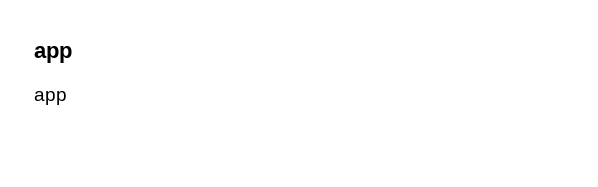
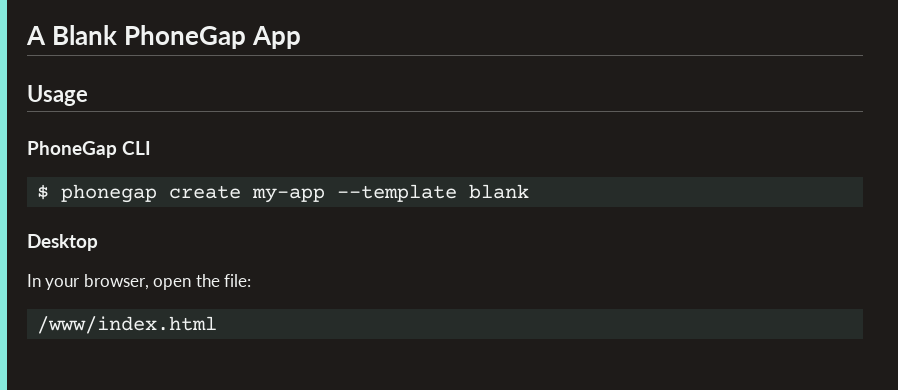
[34,46,72,63] [34,91,67,105] app // app -> [26,25,302,49] [27,85,88,106] [27,141,152,158] [36,184,529,203] [27,234,98,251] [27,274,252,290] [36,316,217,334] A Blank PhoneGap App // Usage // PhoneGap CLI // $ phonegap create my-app --template blank // Desktop // In your browser, open the file: // /www/index.html

